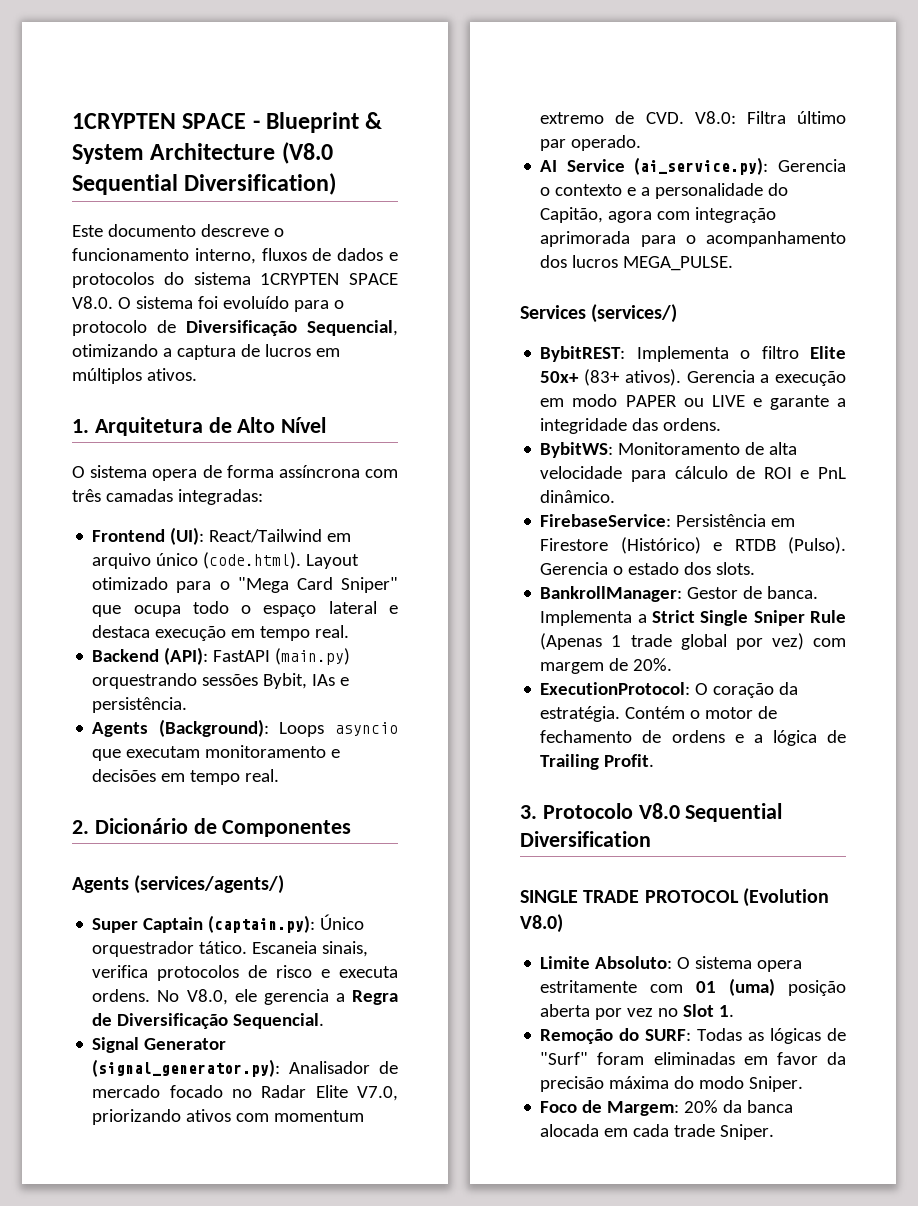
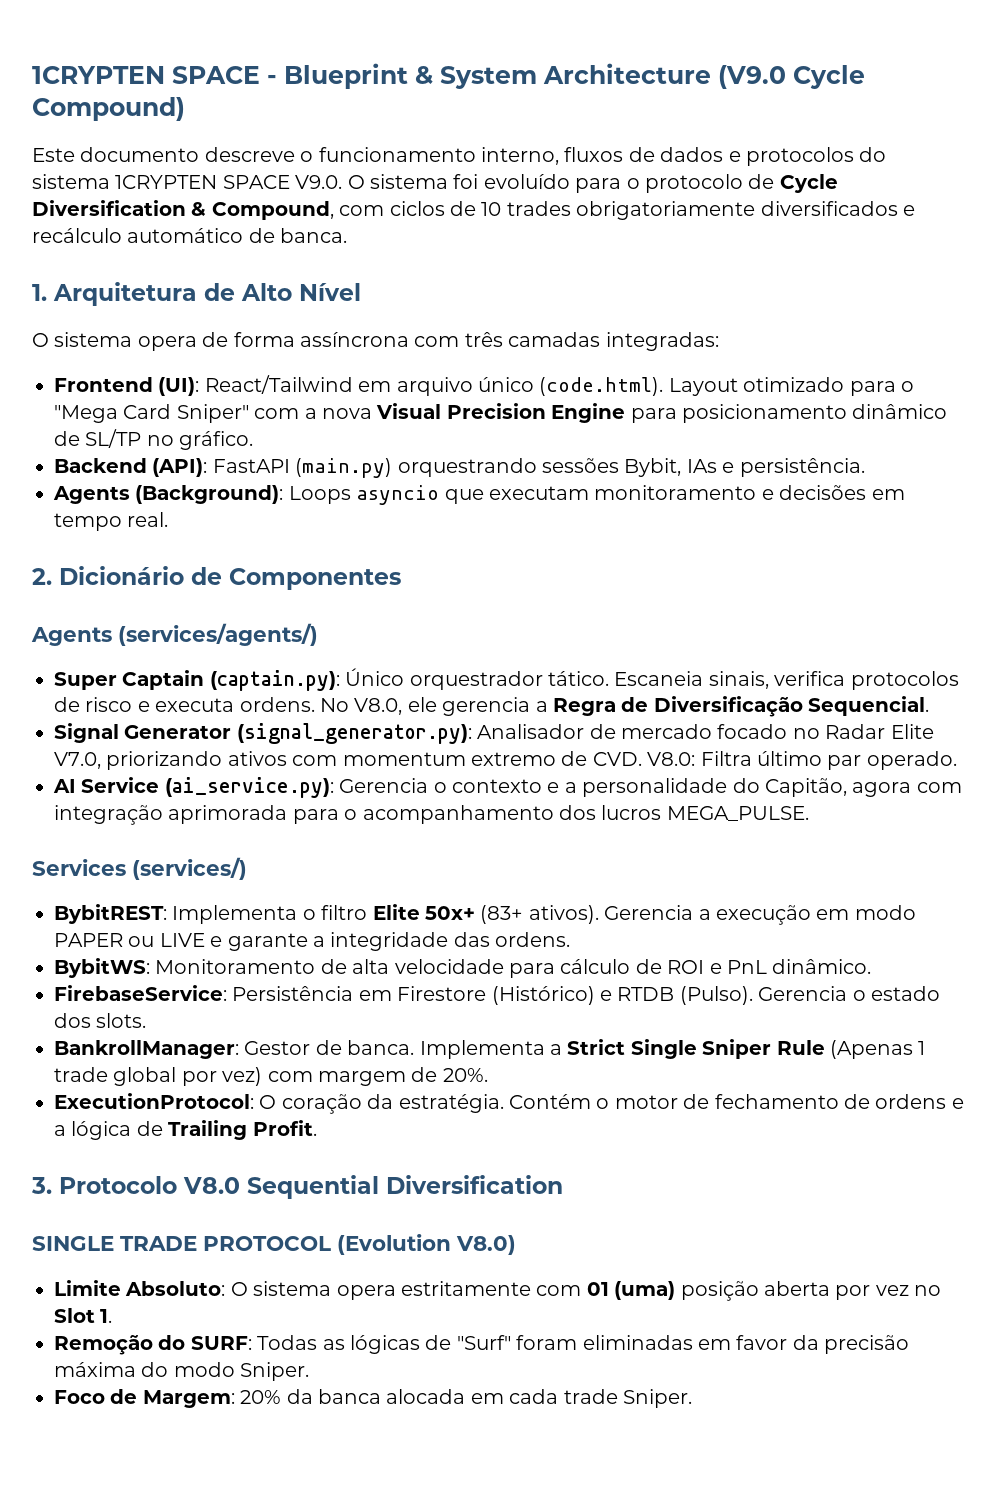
[281,142,333,164] [72,173,337,195] (V8.0 Sequential Diversification) -> [718,65,865,89] [32,97,185,121] (V9.0 Cycle Compound)
[72,296,113,309] V8.0. -> [295,175,343,189] V9.0.
[186,320,398,336] [72,344,340,360] [72,368,197,384] Diversificação Sequencial, otimizando a captura de lucros em múltiplos ativos. -> [779,174,838,193] [32,200,915,220] [32,228,348,243] Cycle Diversification & Compound, com ciclos de 10 trades obrigatoriamente diversificados e recálculo automático de banca.
[92,601,398,617] [92,625,350,641] que ocupa todo o espaço lateral e destaca execução em tempo real. -> [254,403,948,423] [54,429,254,450] com a nova Visual Precision Engine para posicionamento dinâmico de SL/TP no gráfico.

